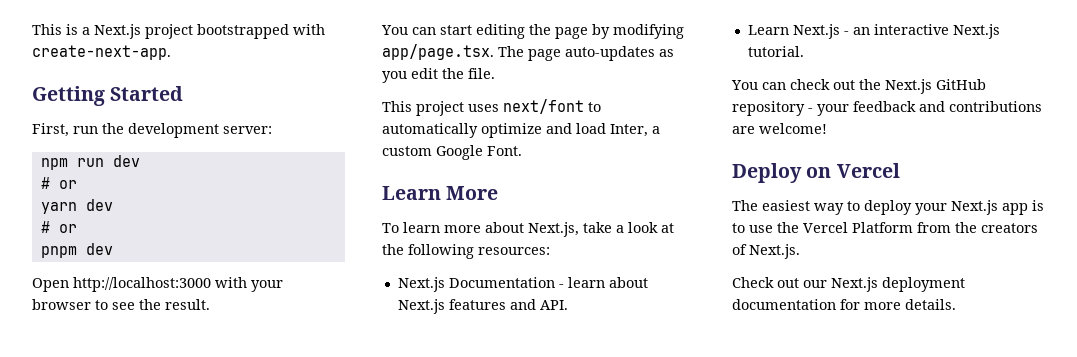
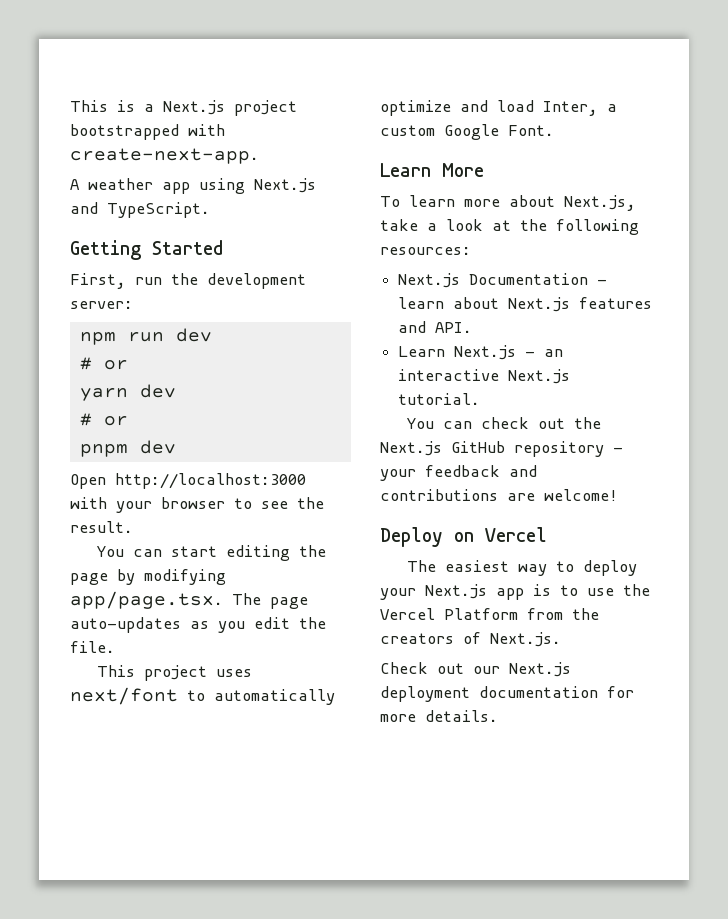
(171, 52) none -> [70,178,316,194] [70,202,210,218] // A weather app using Next.js and TypeScript.

